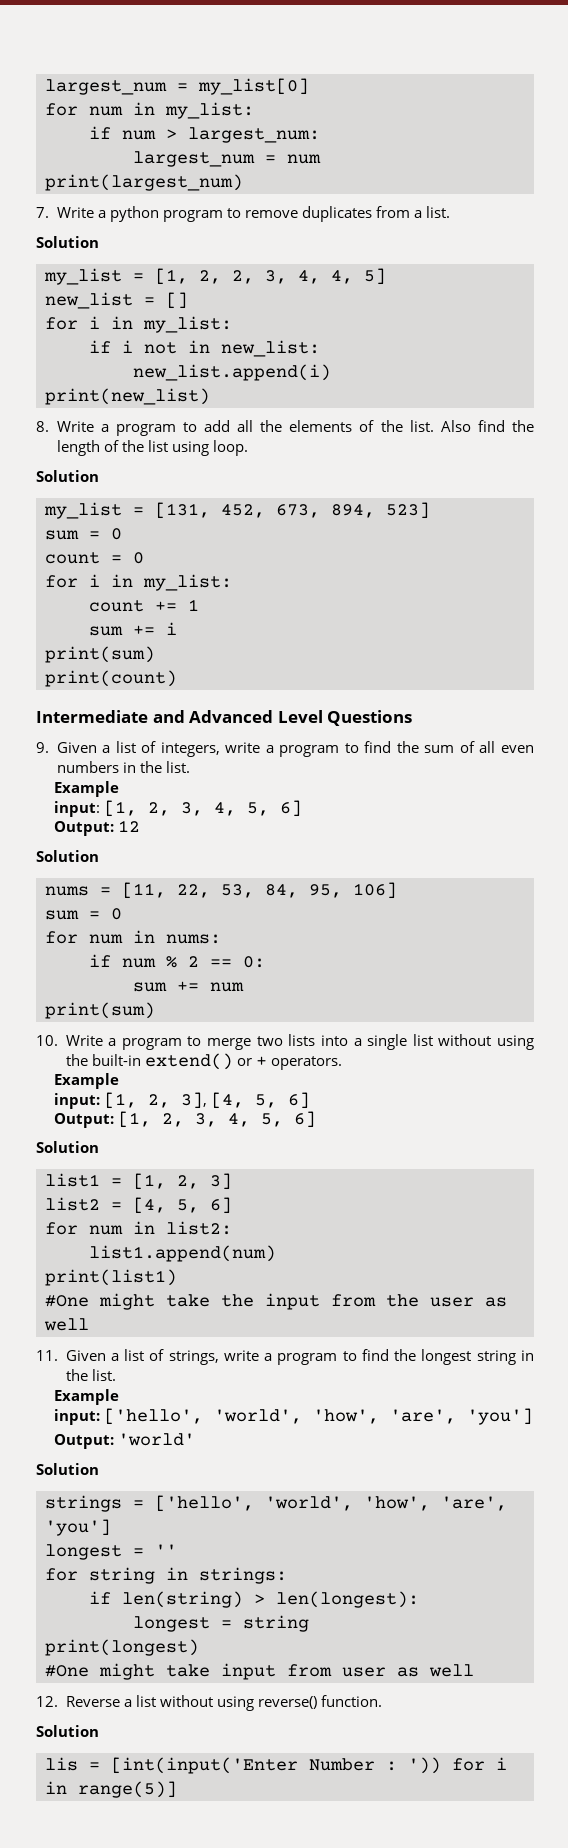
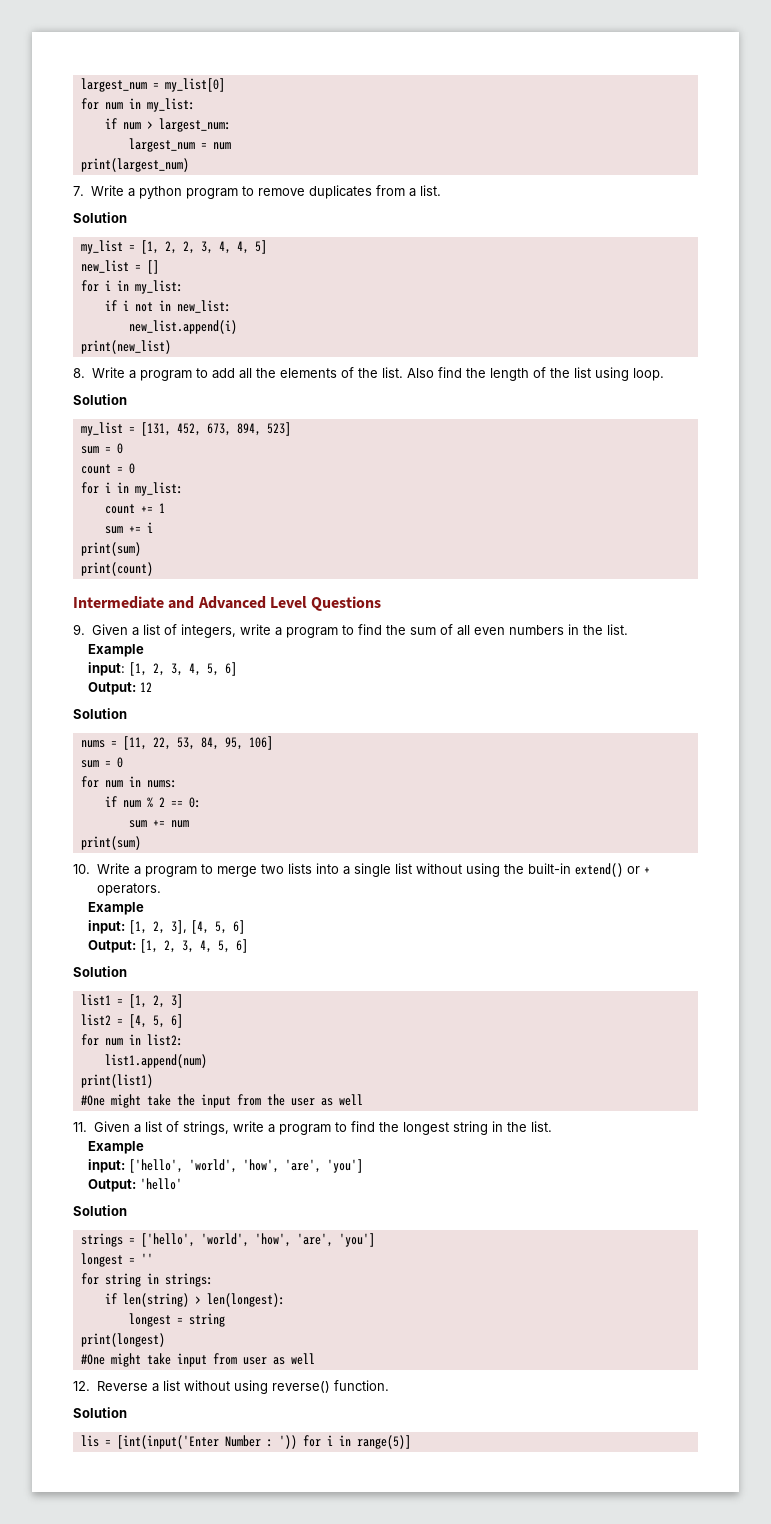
[117,1433,195,1446] 'world' -> [139,1178,182,1190] 'hello'

